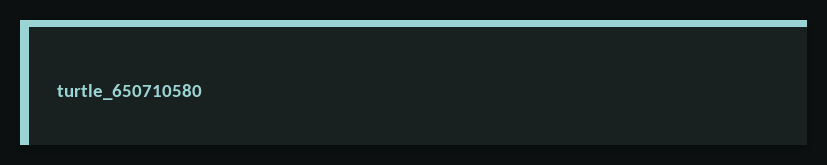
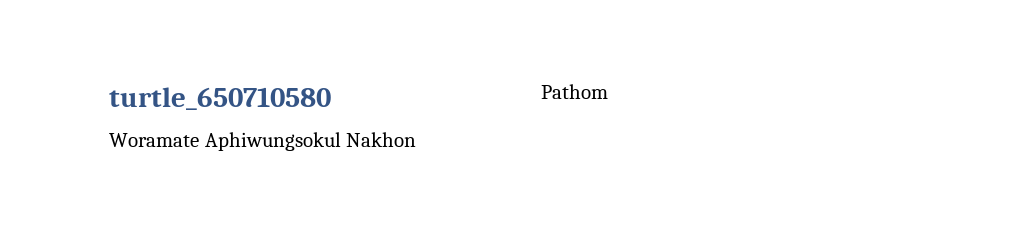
(202, 92) none -> [109,132,417,151] [541,84,608,99] // Woramate Aphiwungsokul Nakhon Pathom

